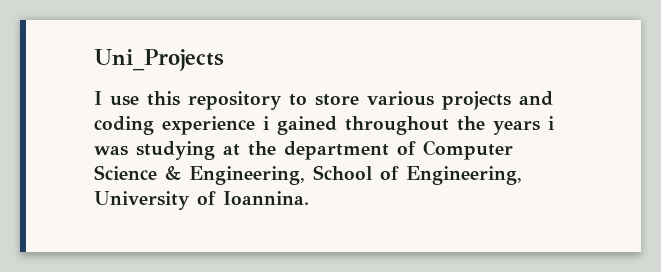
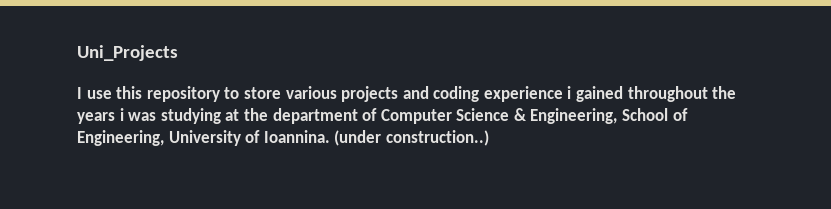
(309, 198) none -> [334,130,489,146] (under construction..)

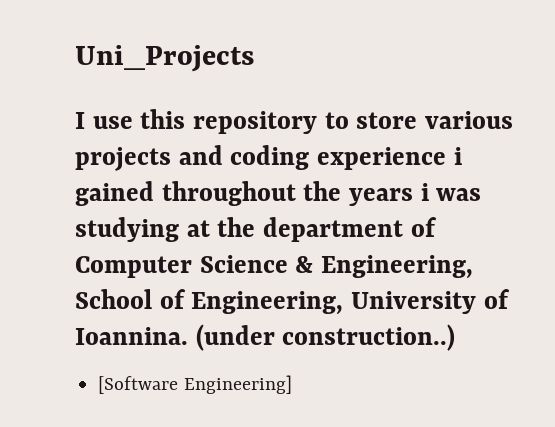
(489, 138) none -> [98,375,292,394] // [Software Engineering]

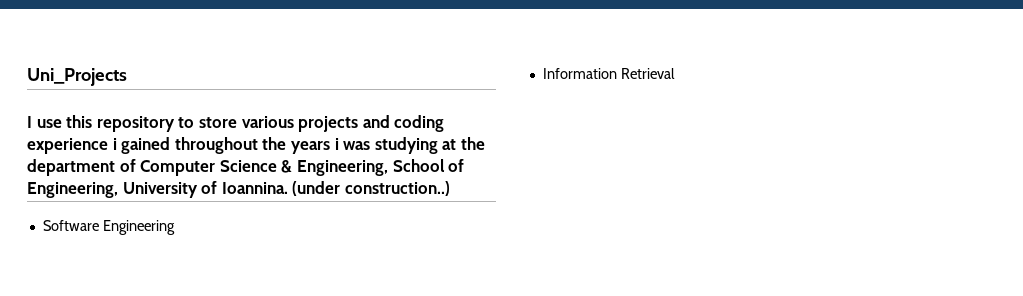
[98,375,292,394] [Software Engineering] -> [42,220,175,235] [542,68,675,79] Software Engineering // Information Retrieval

